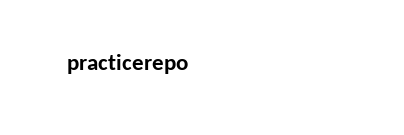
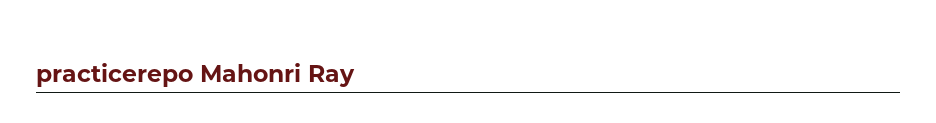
(188, 64) none -> [200,63,355,87] Mahonri Ray

